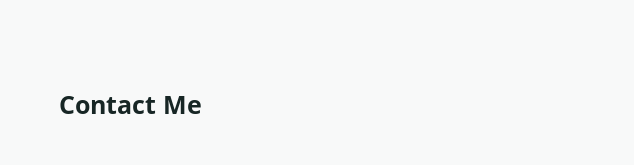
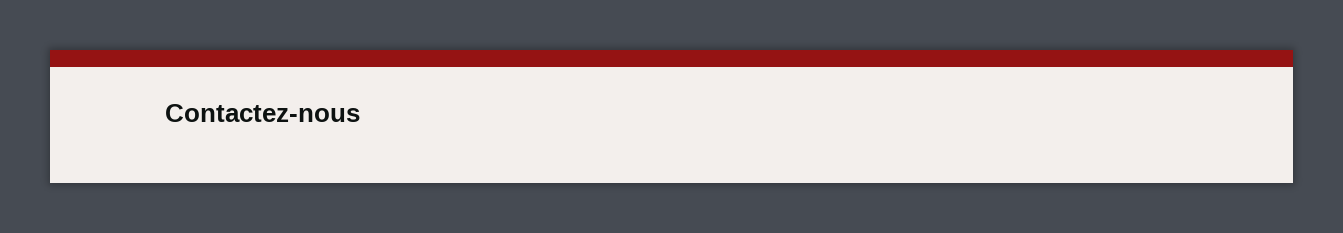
[59,96,202,114] Contact Me -> [165,104,360,122] Contactez-nous

